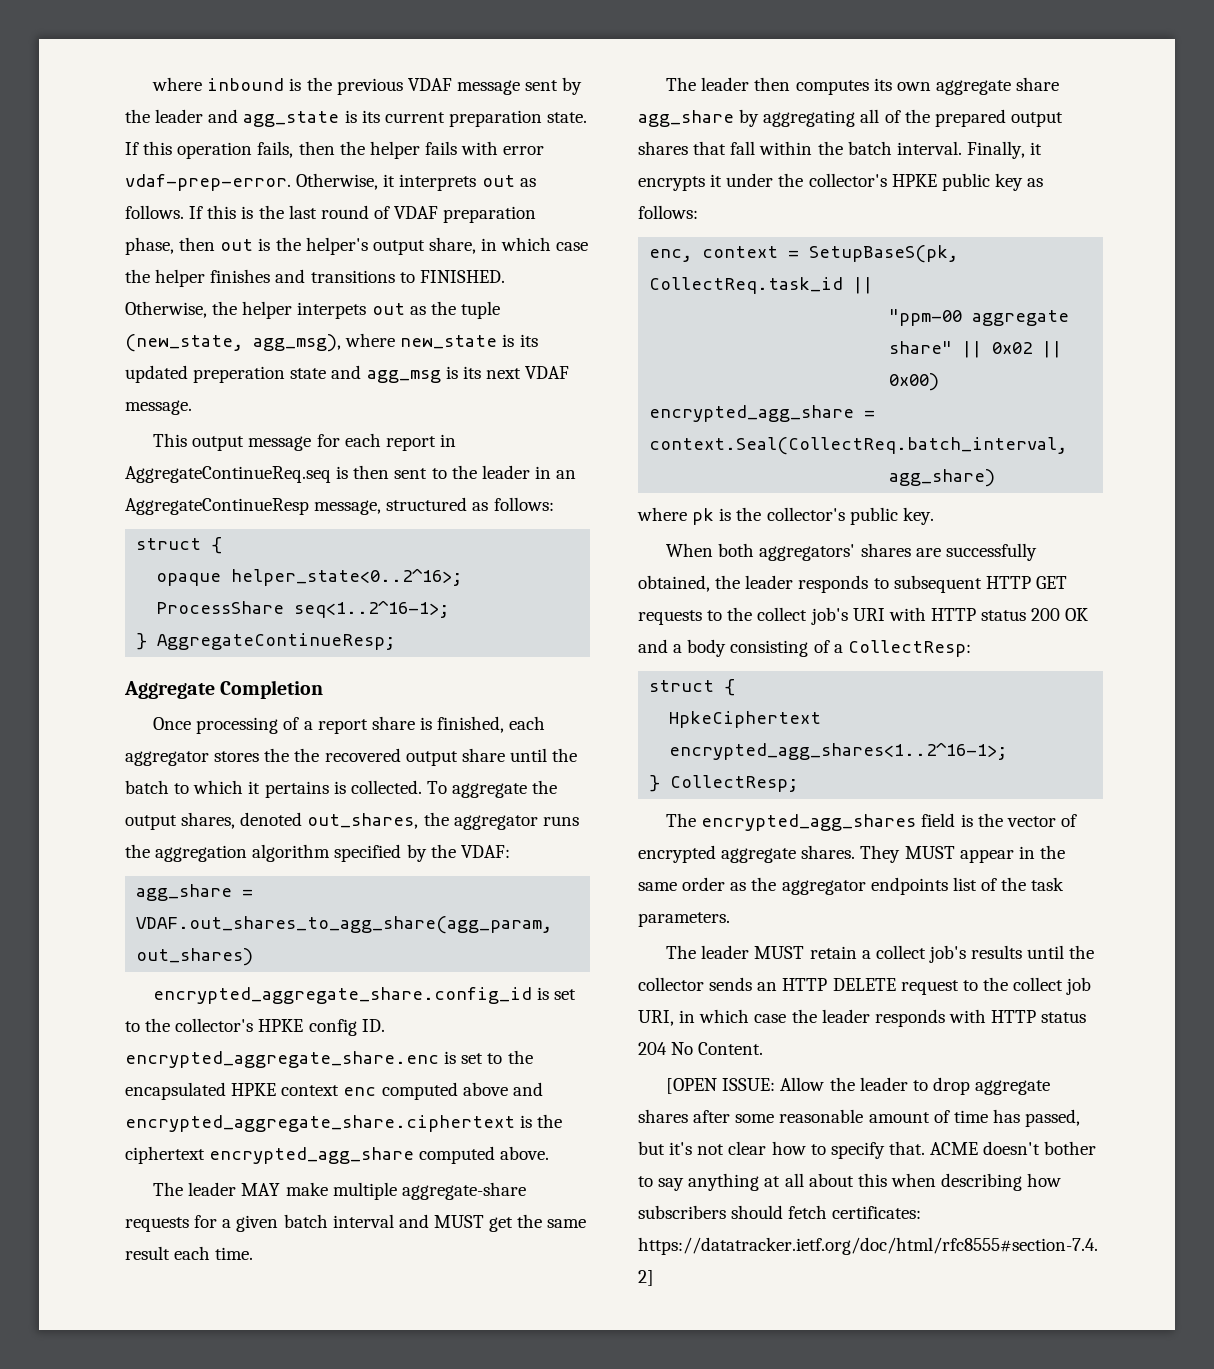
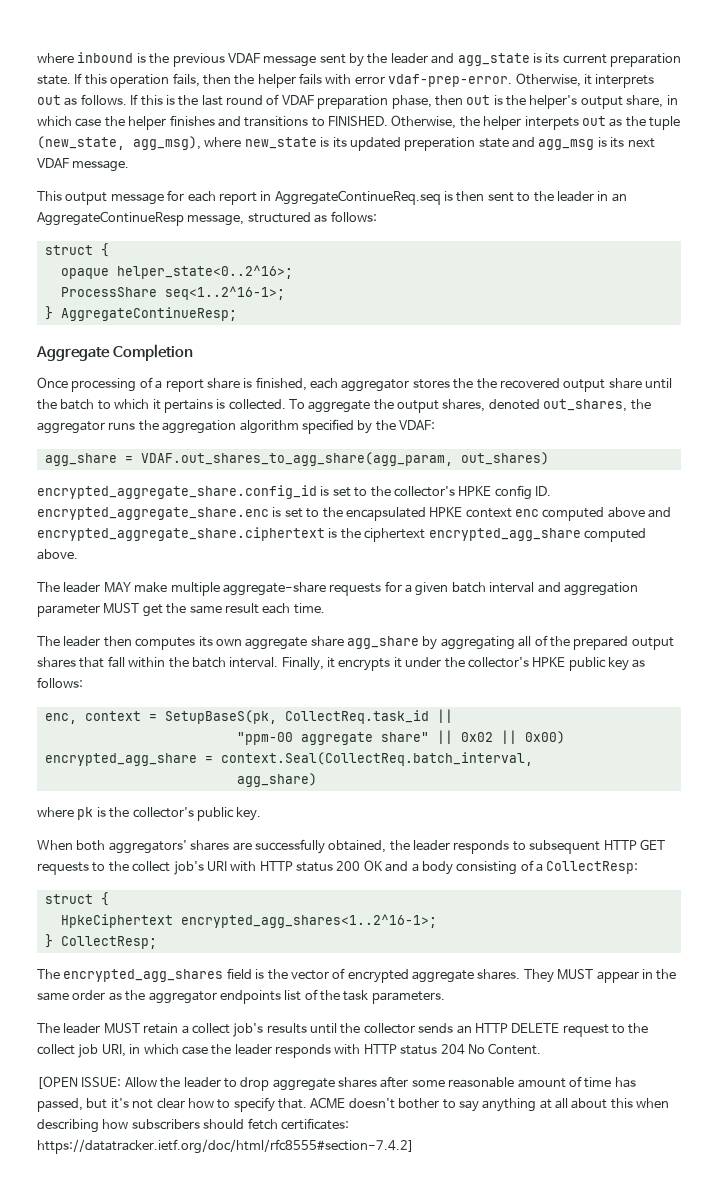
(429, 1221) none -> [563,582,638,596] [37,604,100,617] aggregation parameter

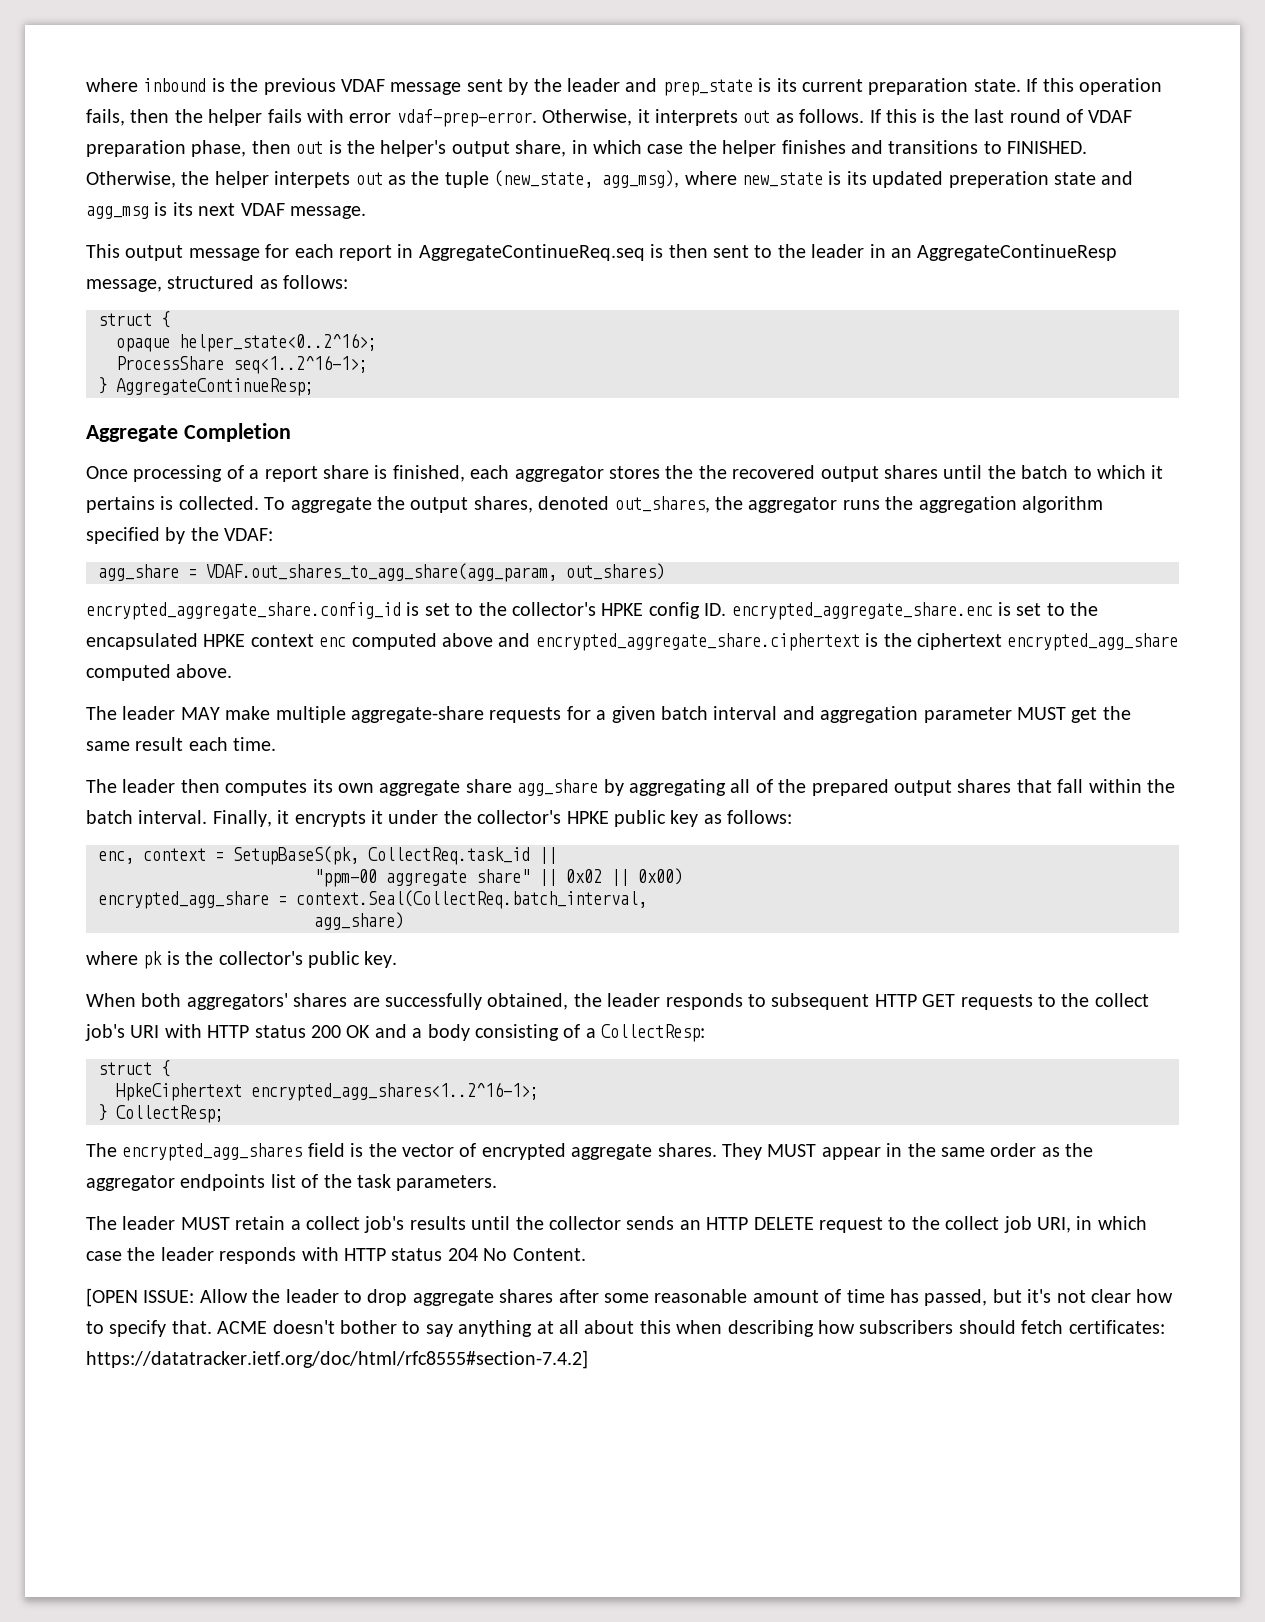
[457,53,530,66] agg_state -> [662,79,753,96] prep_state
[608,378,642,389] share -> [883,465,938,479] shares

